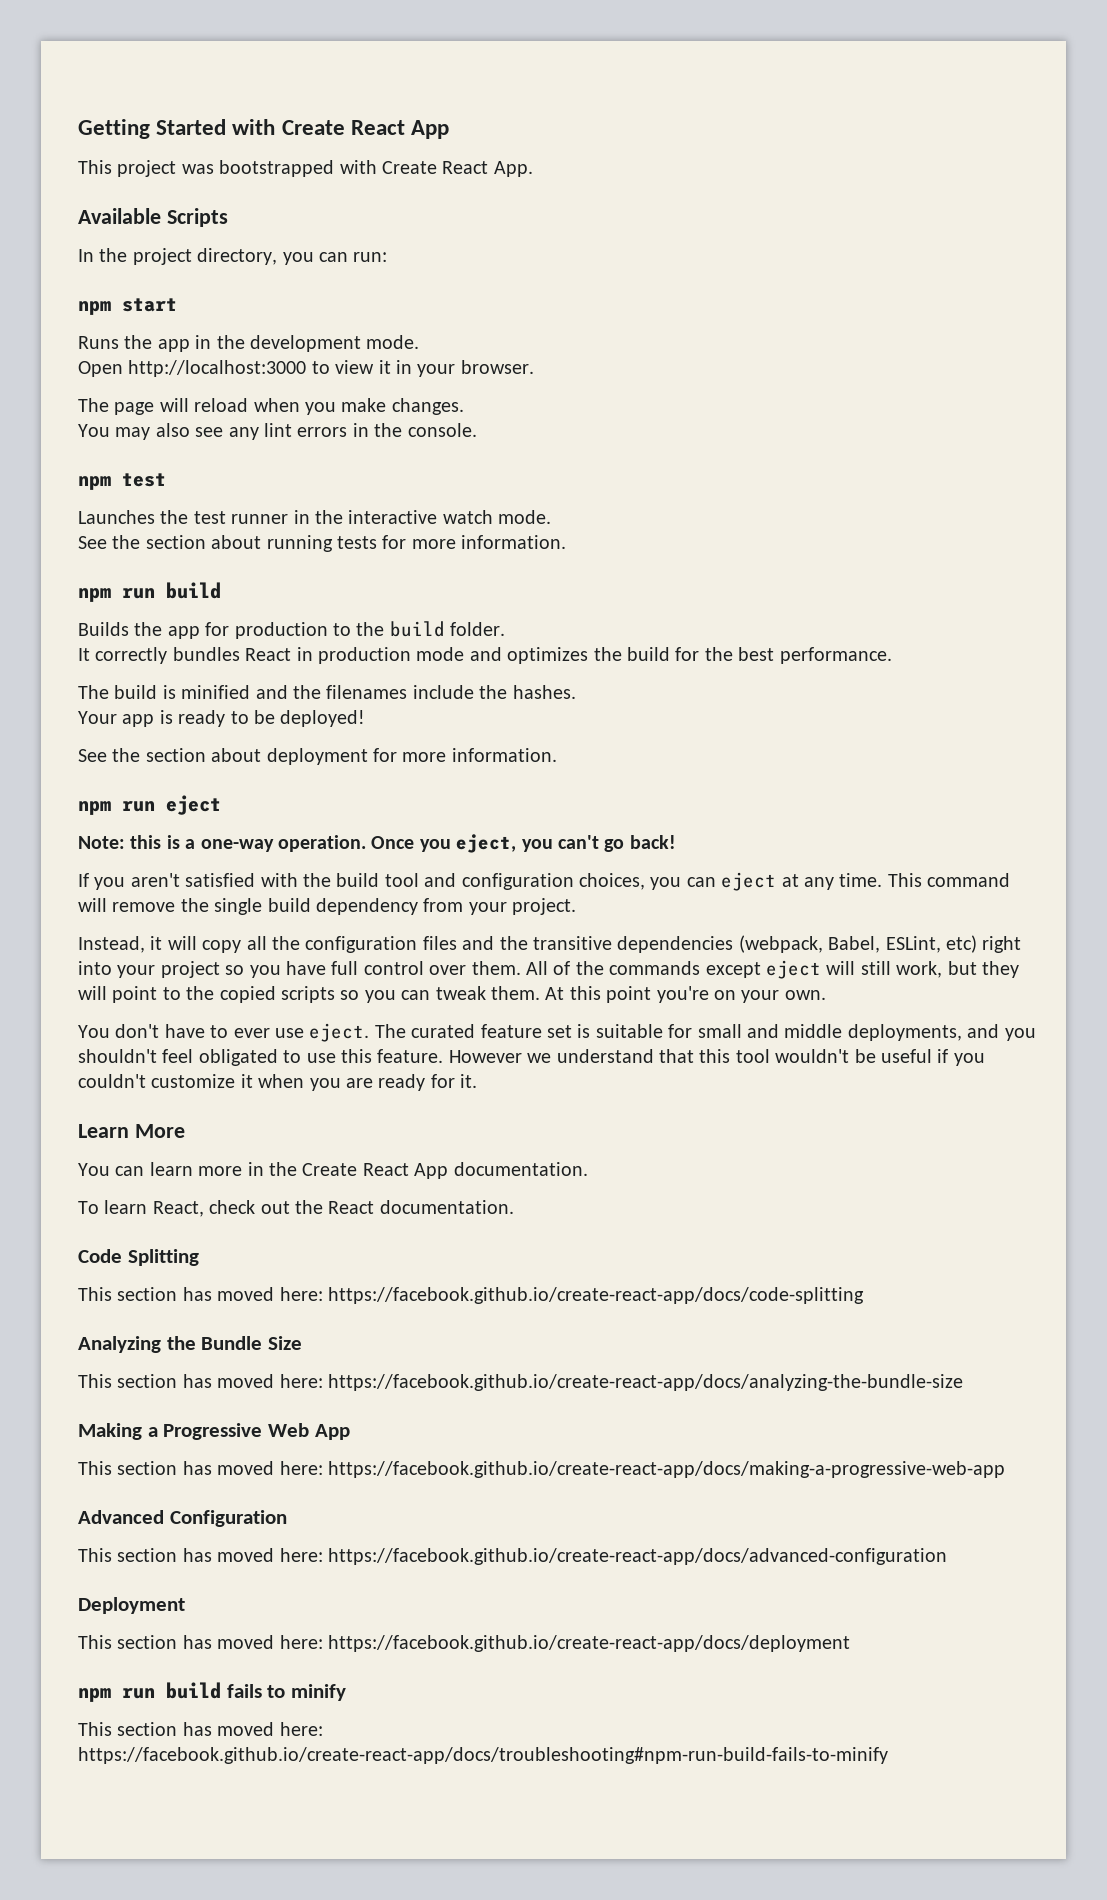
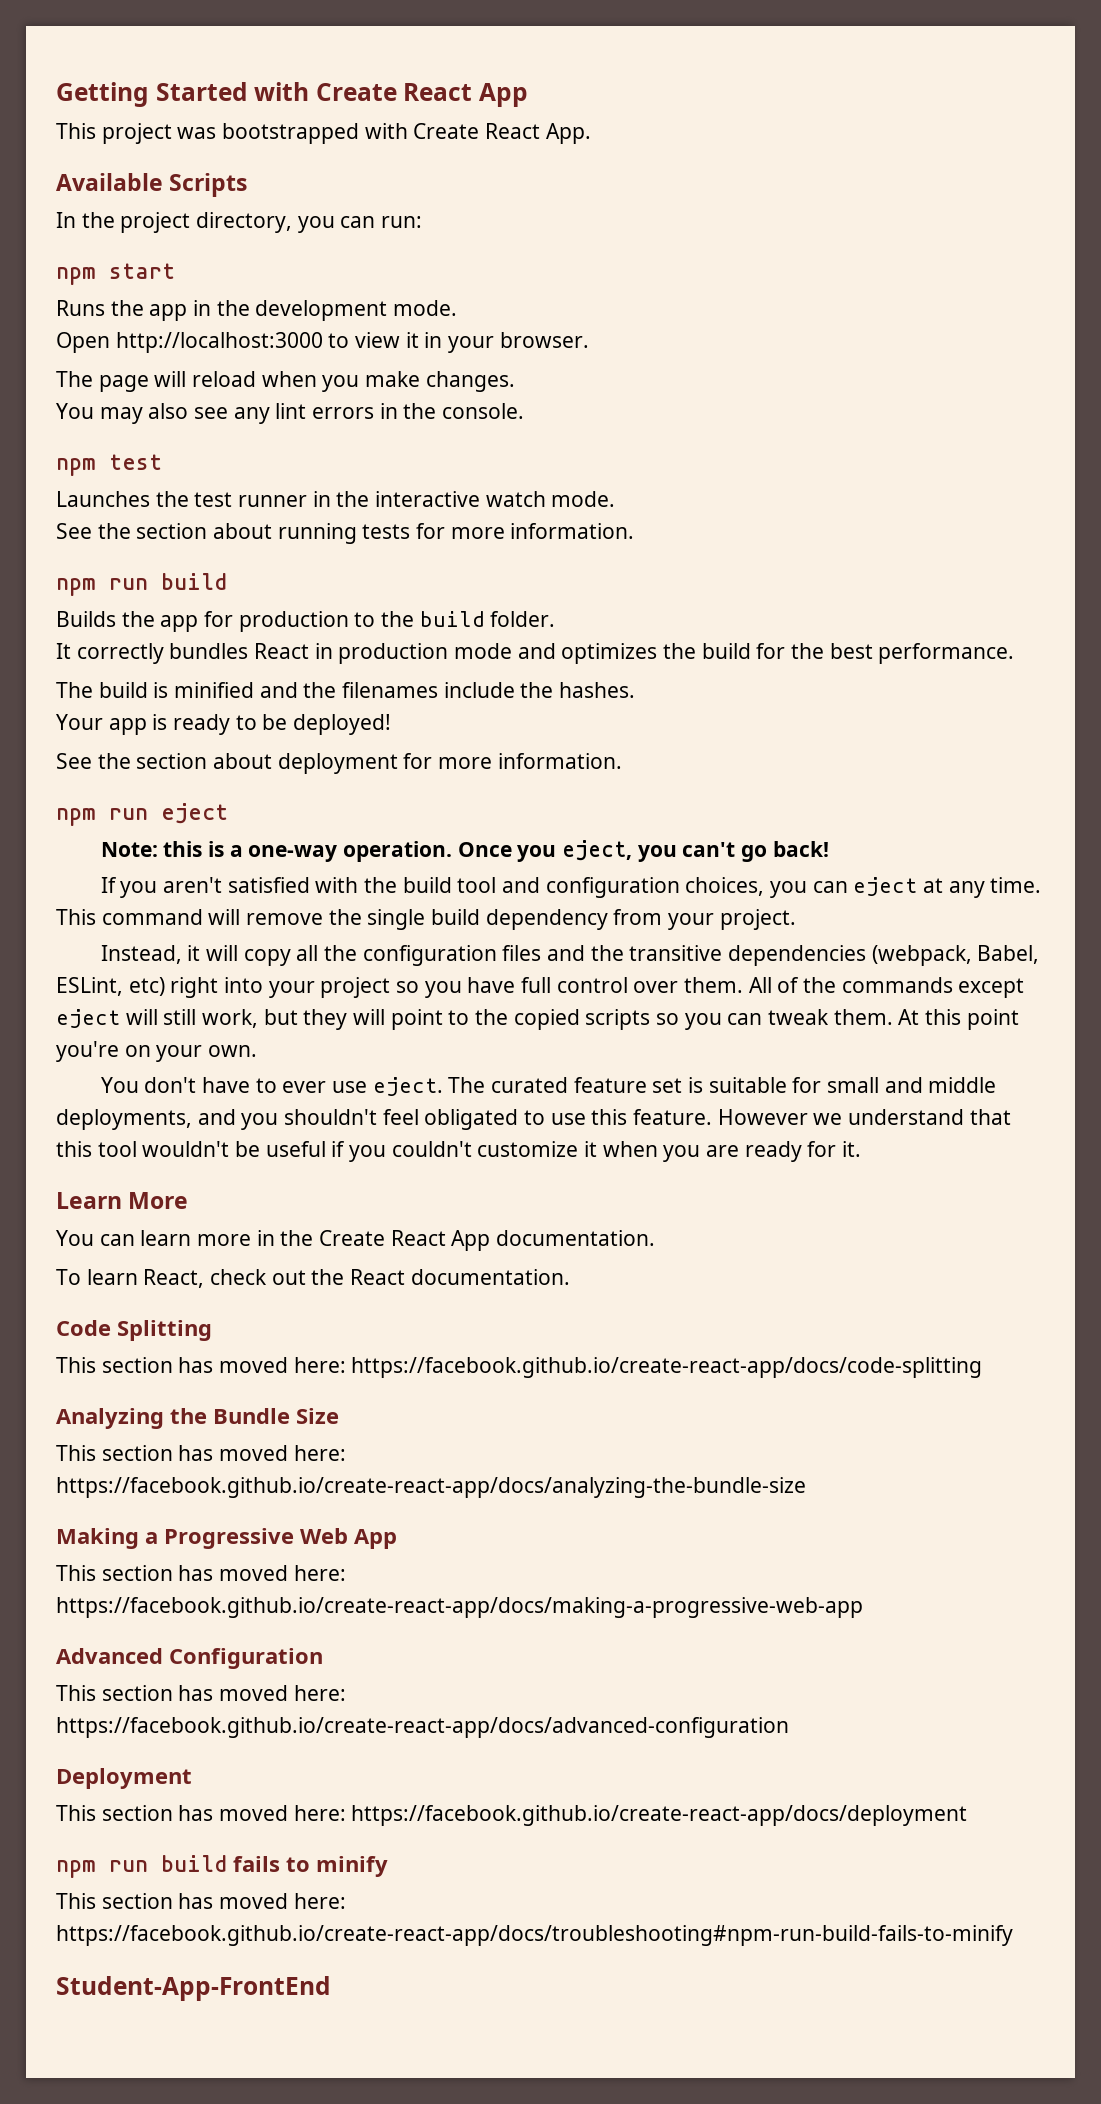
(888, 1755) none -> [56,1976,331,2001] // Student-App-FrontEnd

